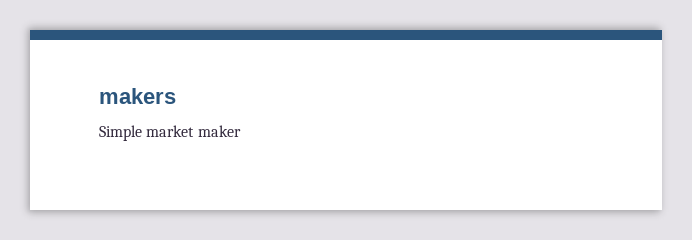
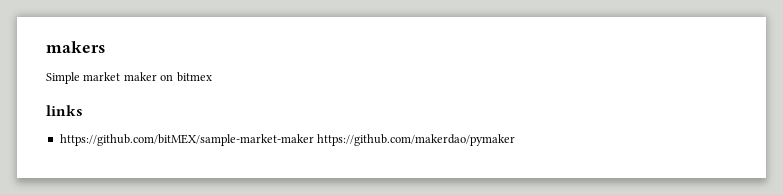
(241, 131) none -> [160,72,212,82] [46,105,83,116] [59,134,516,146] on bitmex // links // https://github.com/bitMEX/sample-market-maker https://github.com/makerdao/pymaker

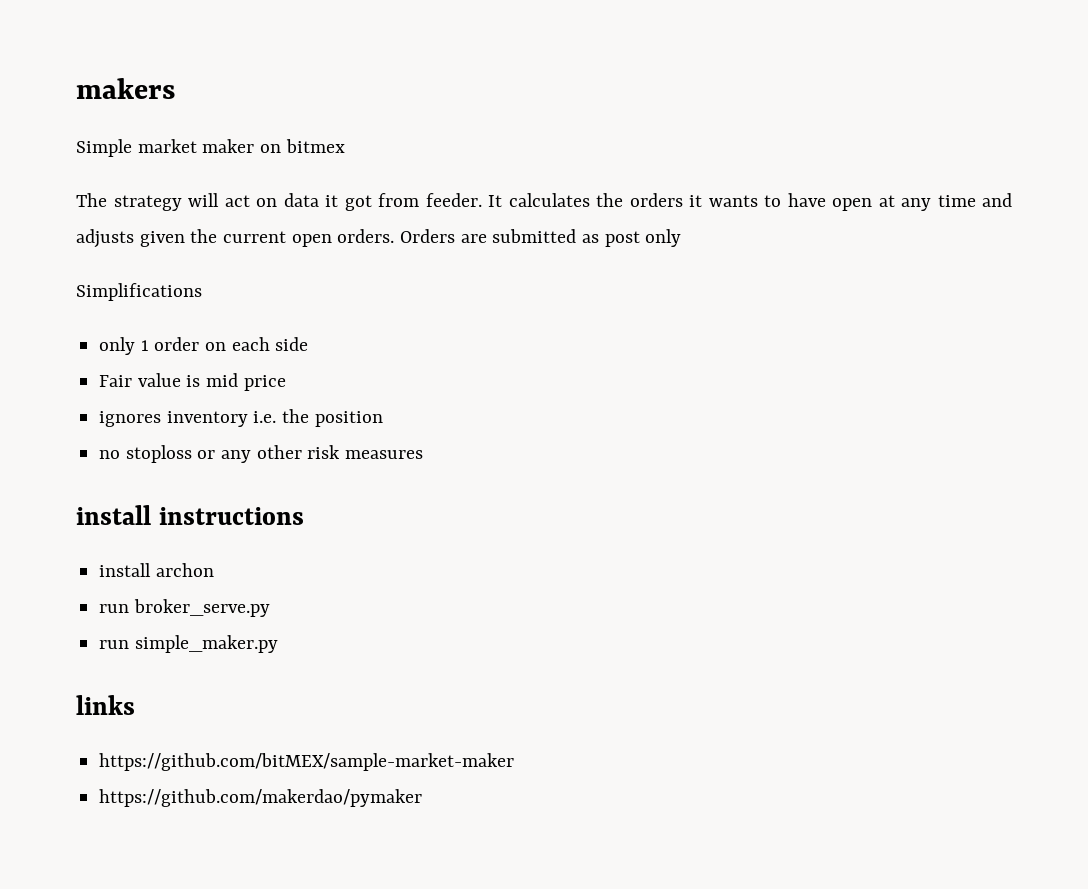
(212, 77) none -> [76,193,1012,211] [76,229,682,248] [76,283,202,301] [99,337,309,355] [99,373,286,391] [99,409,383,427] [99,445,424,463] [76,505,304,525] [99,563,214,577] [99,599,270,617] [99,635,278,653] // The strategy will act on data it got from feeder. It calculates the orders it wants to have open at any time and adjusts given the current open orders. Orders are submitted as post only // Simplifications // only 1 order on each side // Fair value is mid price // ignores inventory i.e. the position // no stoploss or any other risk measures // install instructions // install archon // run broker_serve.py // run simple_maker.py
(314, 140) none -> (515, 762) //

